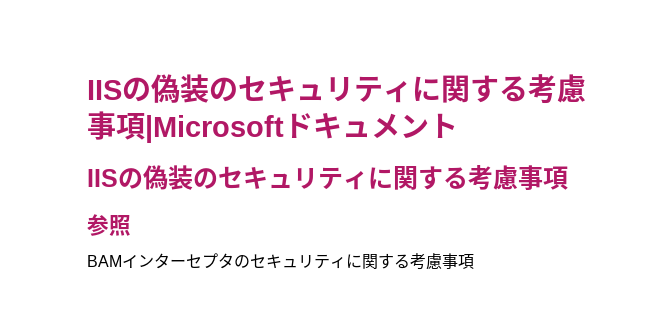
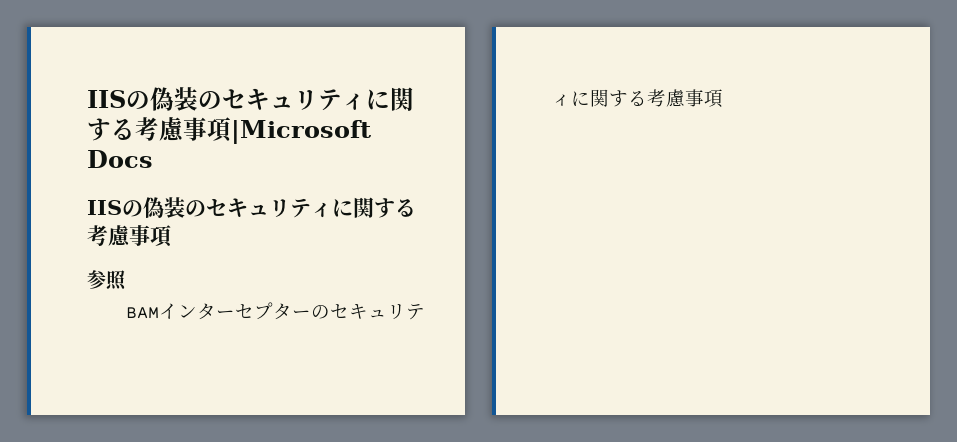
[284,113,458,139] ドキュメント -> [87,150,153,168] Docs
(234, 261) none -> [292,310,312,318] ー

